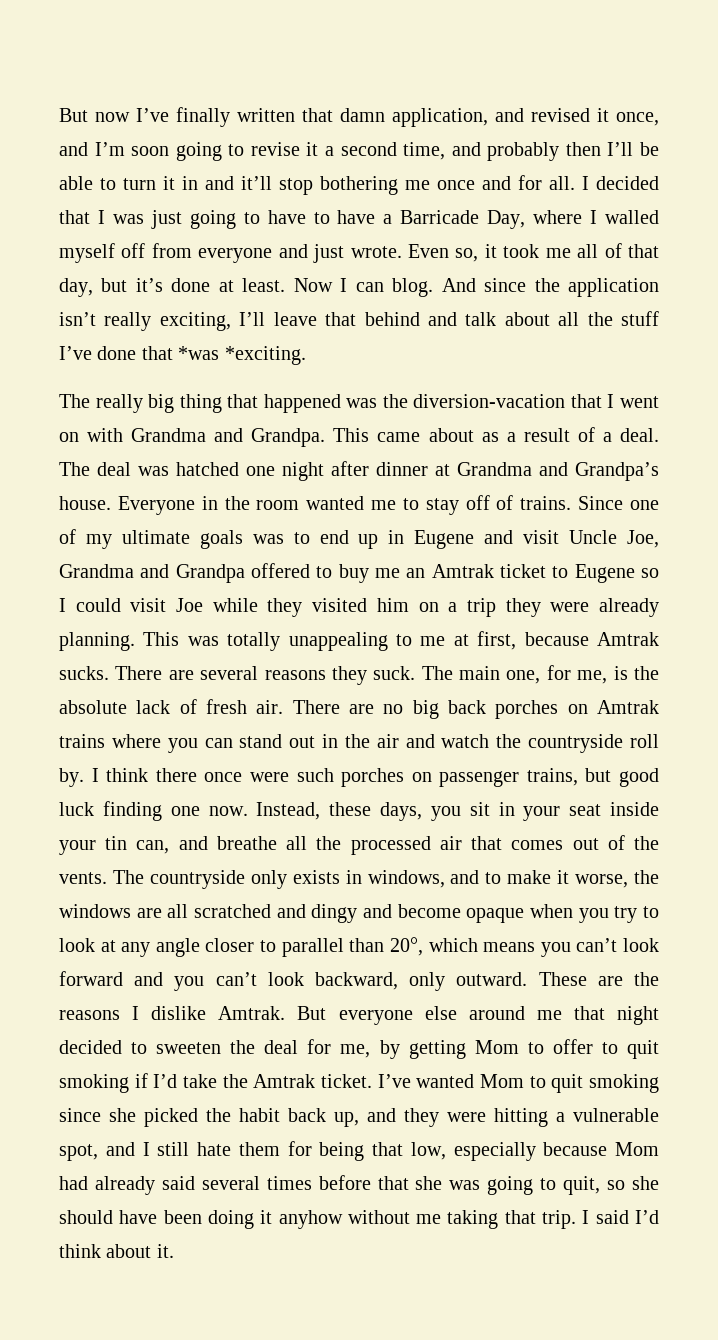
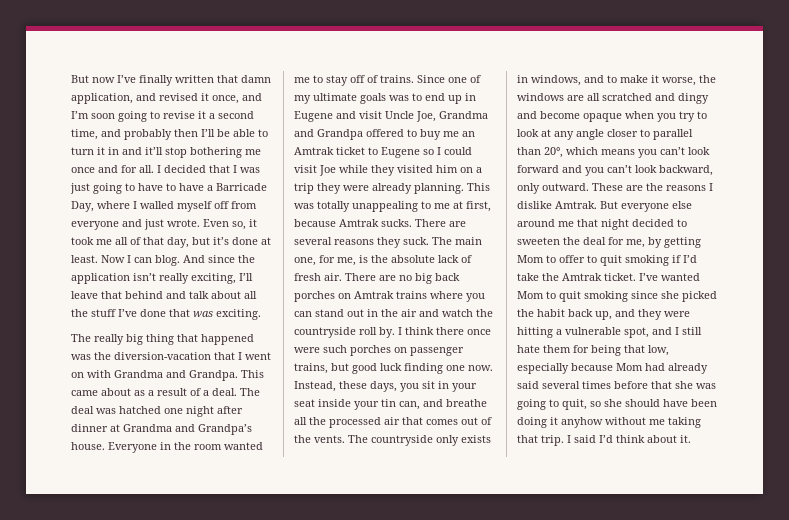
[178,346,306,365] *was *exciting. -> [193,309,261,320] was exciting.

